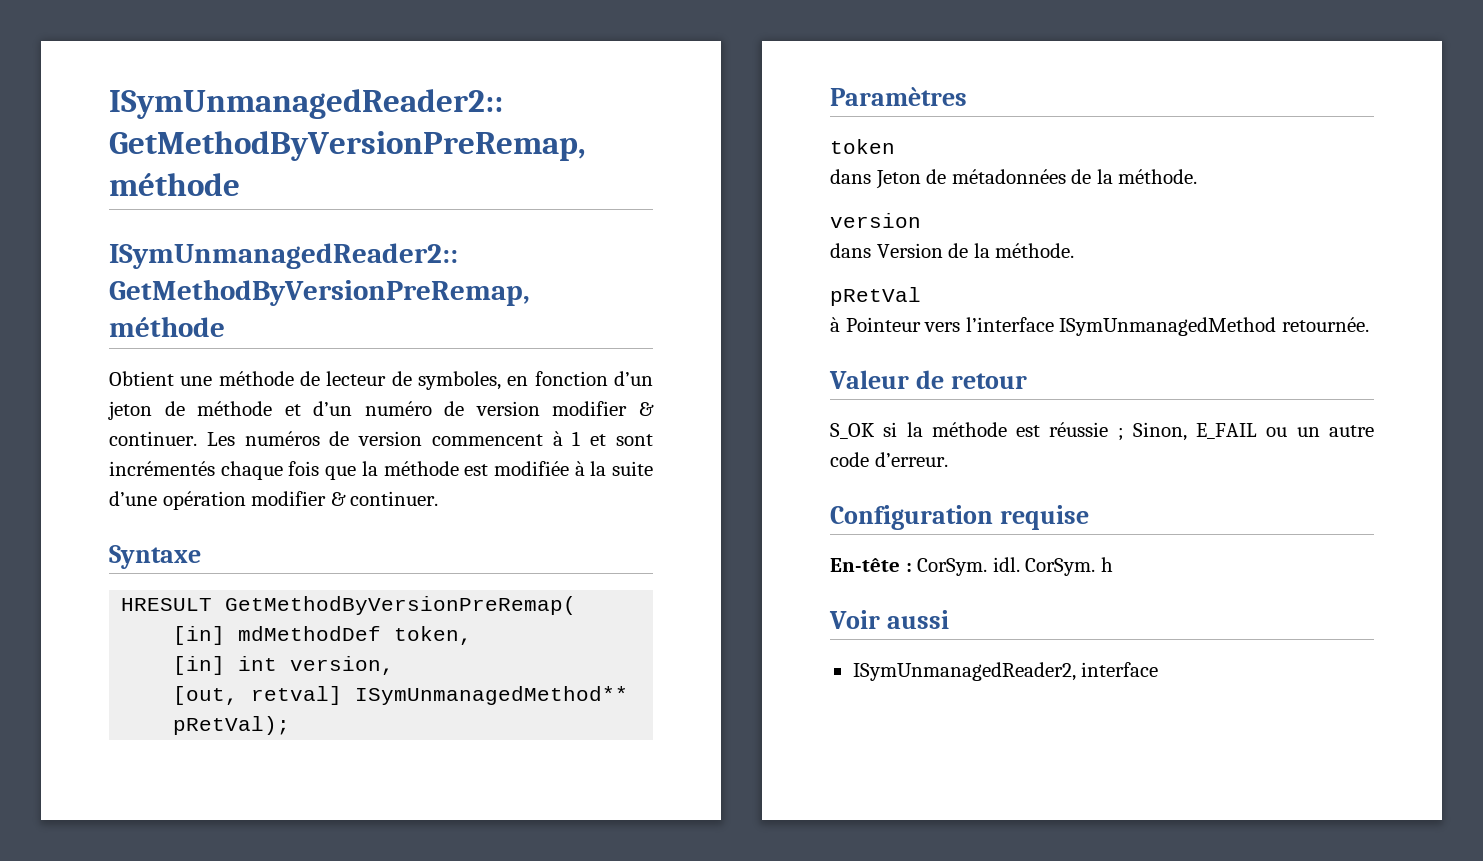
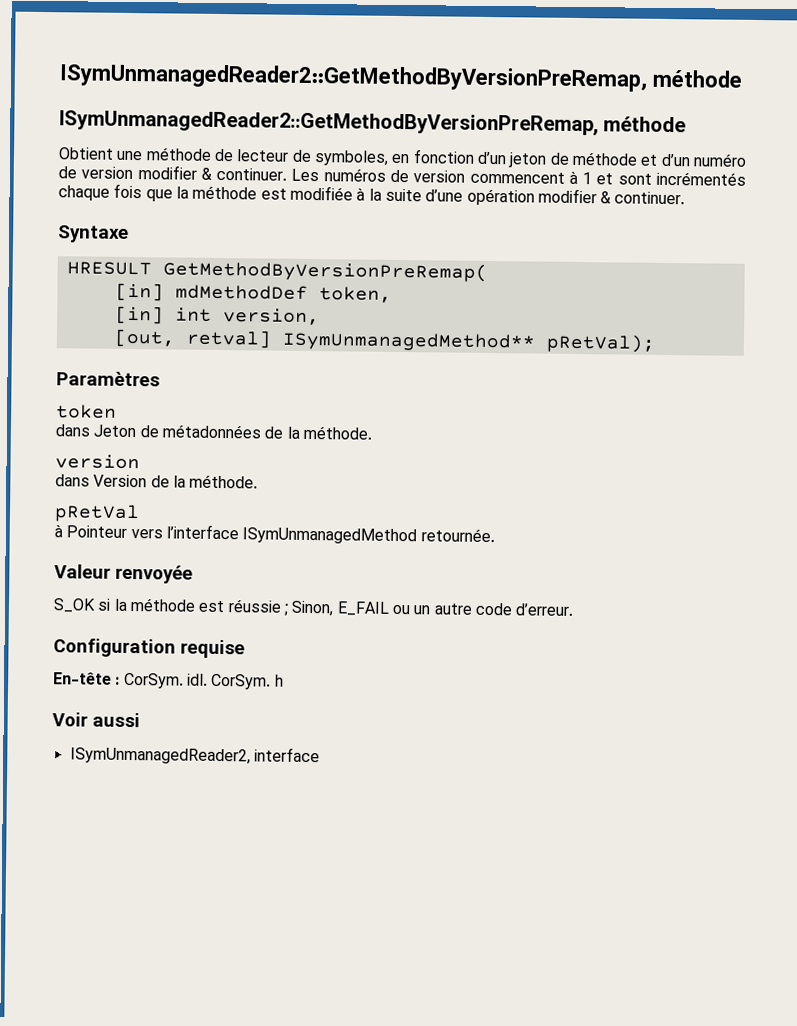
[915,370,1027,389] de retour -> [115,564,193,584] renvoyée

